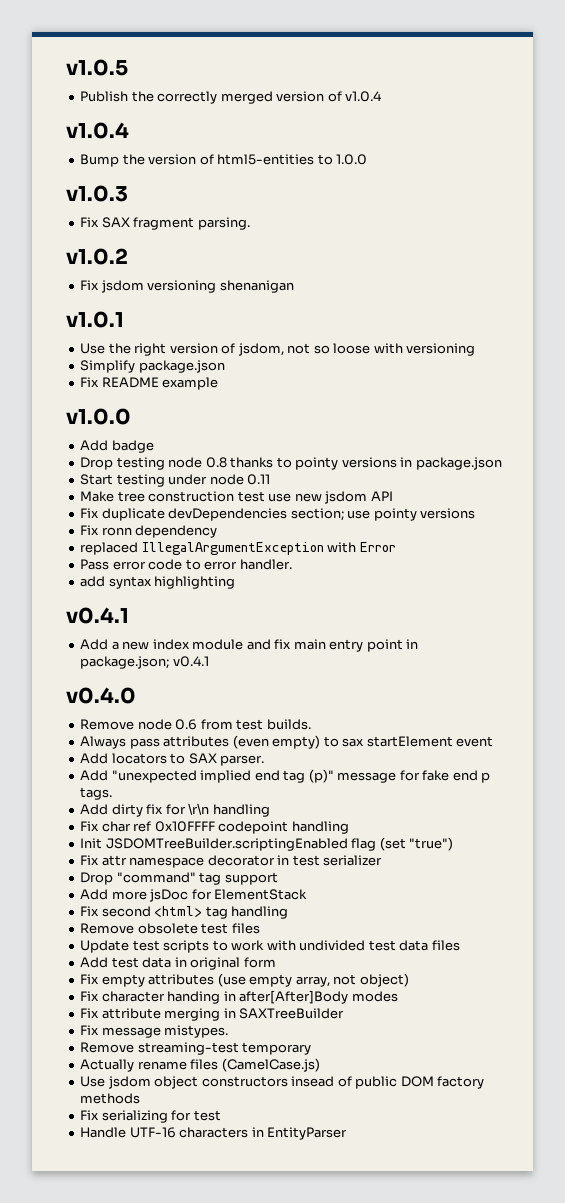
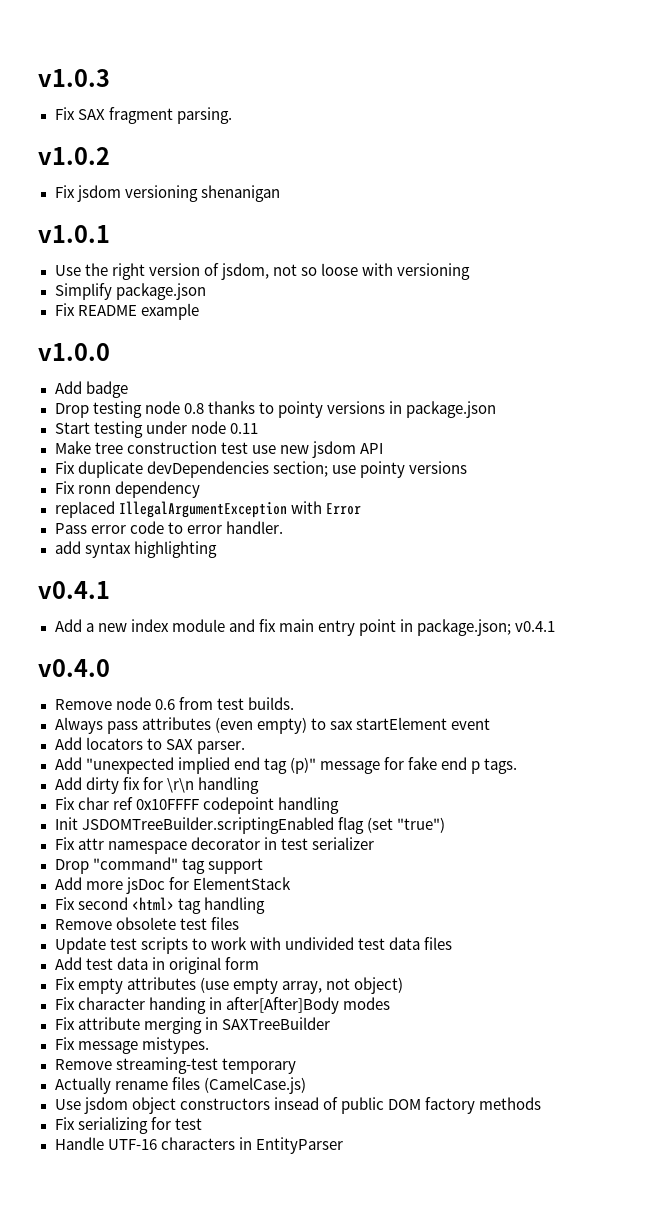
[66,59,128,76] [80,91,382,104] [66,122,129,139] [80,154,368,167] v1.0.5 // Publish the correctly merged version of v1.0.4 // v1.0.4 // Bump the version of html5-entities to 1.0.0 // -> (38, 78) none

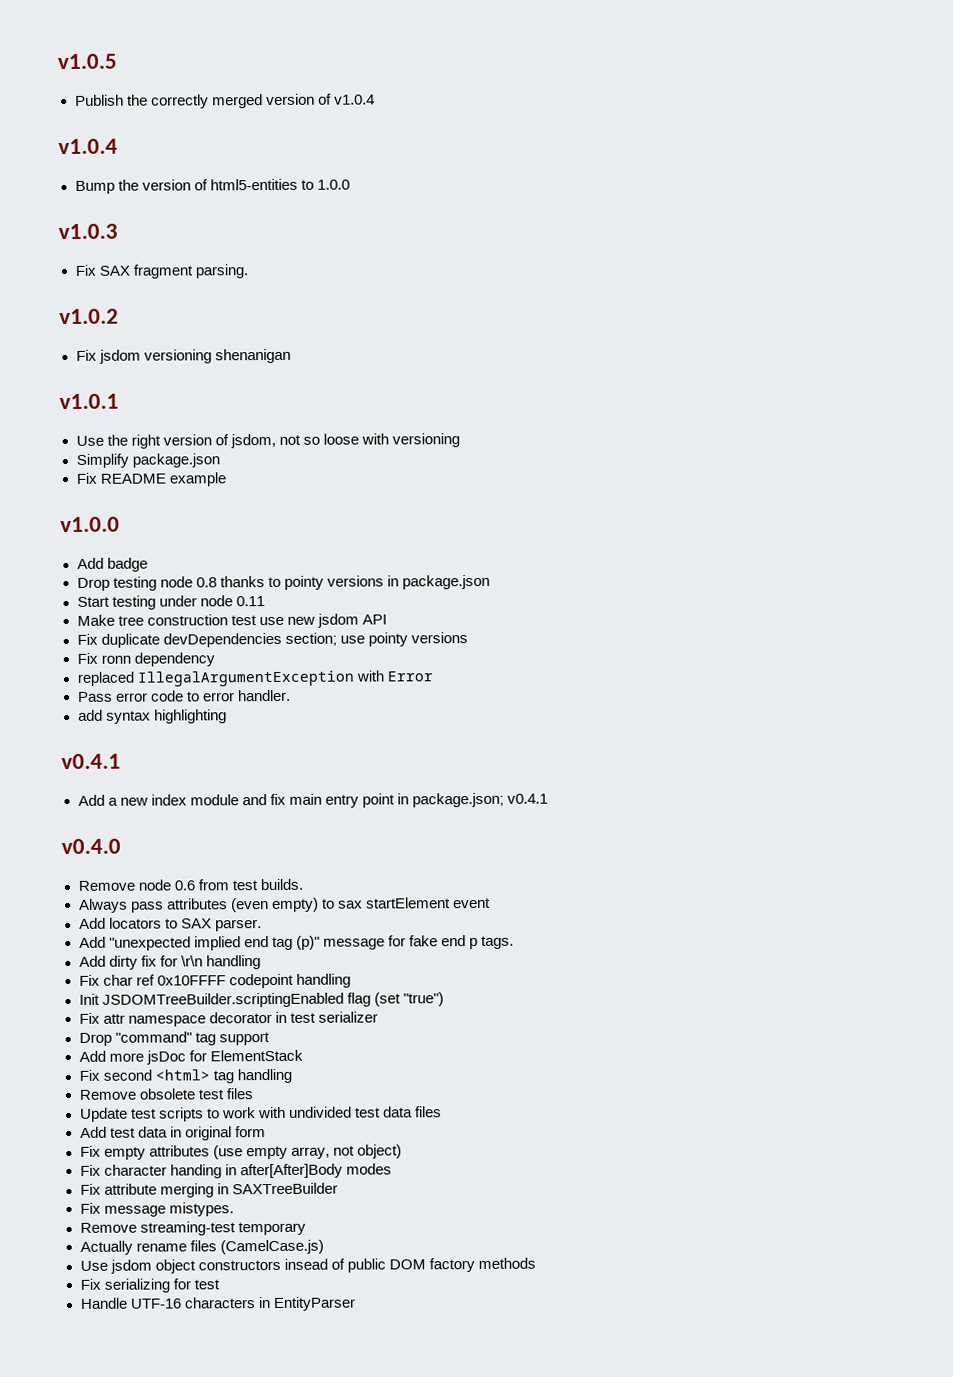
(38, 78) none -> [57,53,117,70] [74,93,375,109] [58,138,118,155] [74,178,350,194] v1.0.5 // Publish the correctly merged version of v1.0.4 // v1.0.4 // Bump the version of html5-entities to 1.0.0 //

